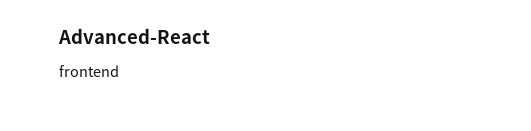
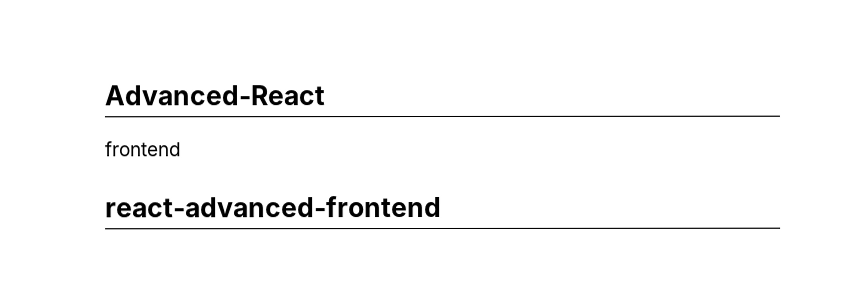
(119, 71) none -> [105,195,442,218] // react-advanced-frontend

